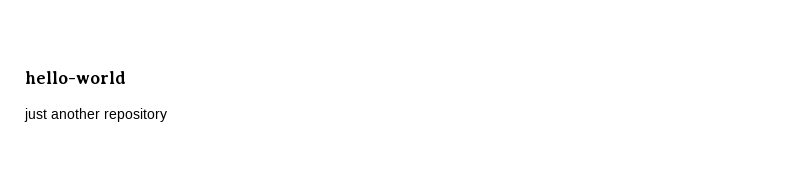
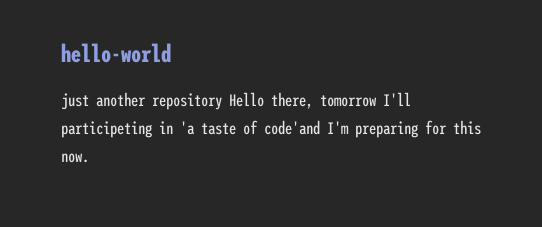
(167, 115) none -> [229,92,411,109] [61,120,481,138] [61,153,89,163] Hello there, tomorrow I'll participeting in 'a taste of code'and I'm preparing for this now.

